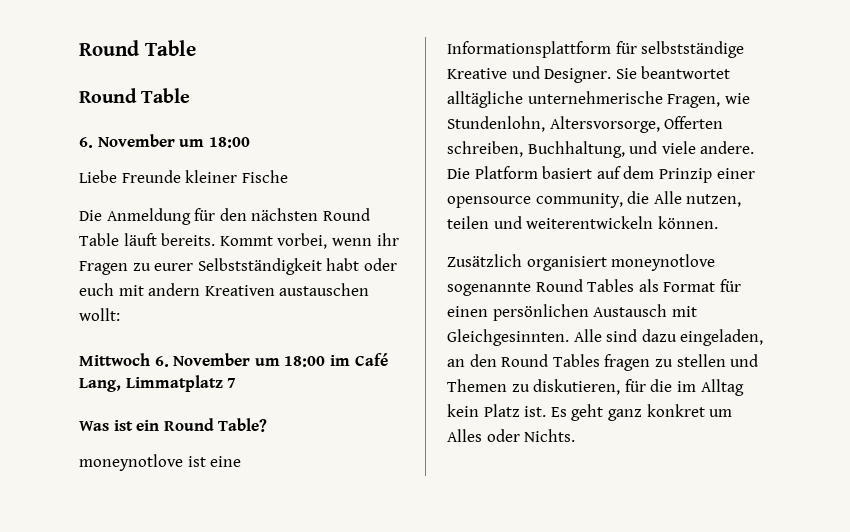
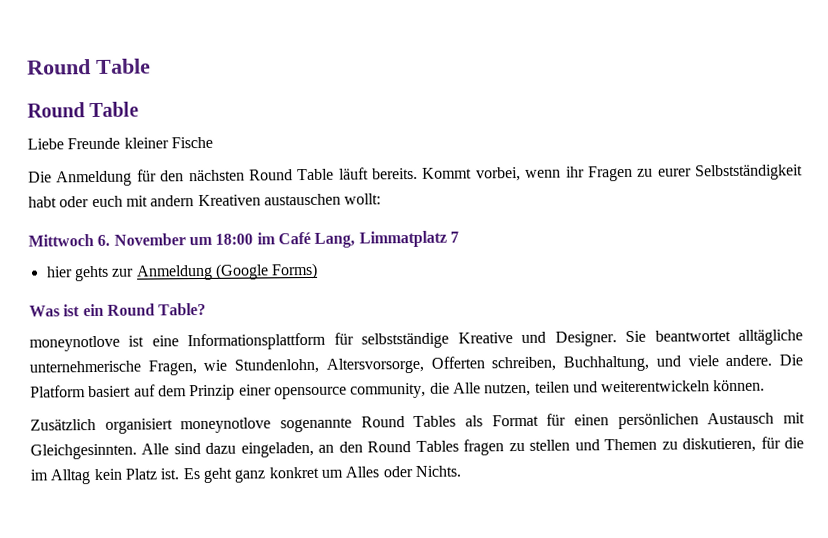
[79,134,250,148] // 6. November um 18:00 -> (140, 109) none
(237, 383) none -> [45,262,319,282] // hier gehts zur Anmeldung (Google Forms)

